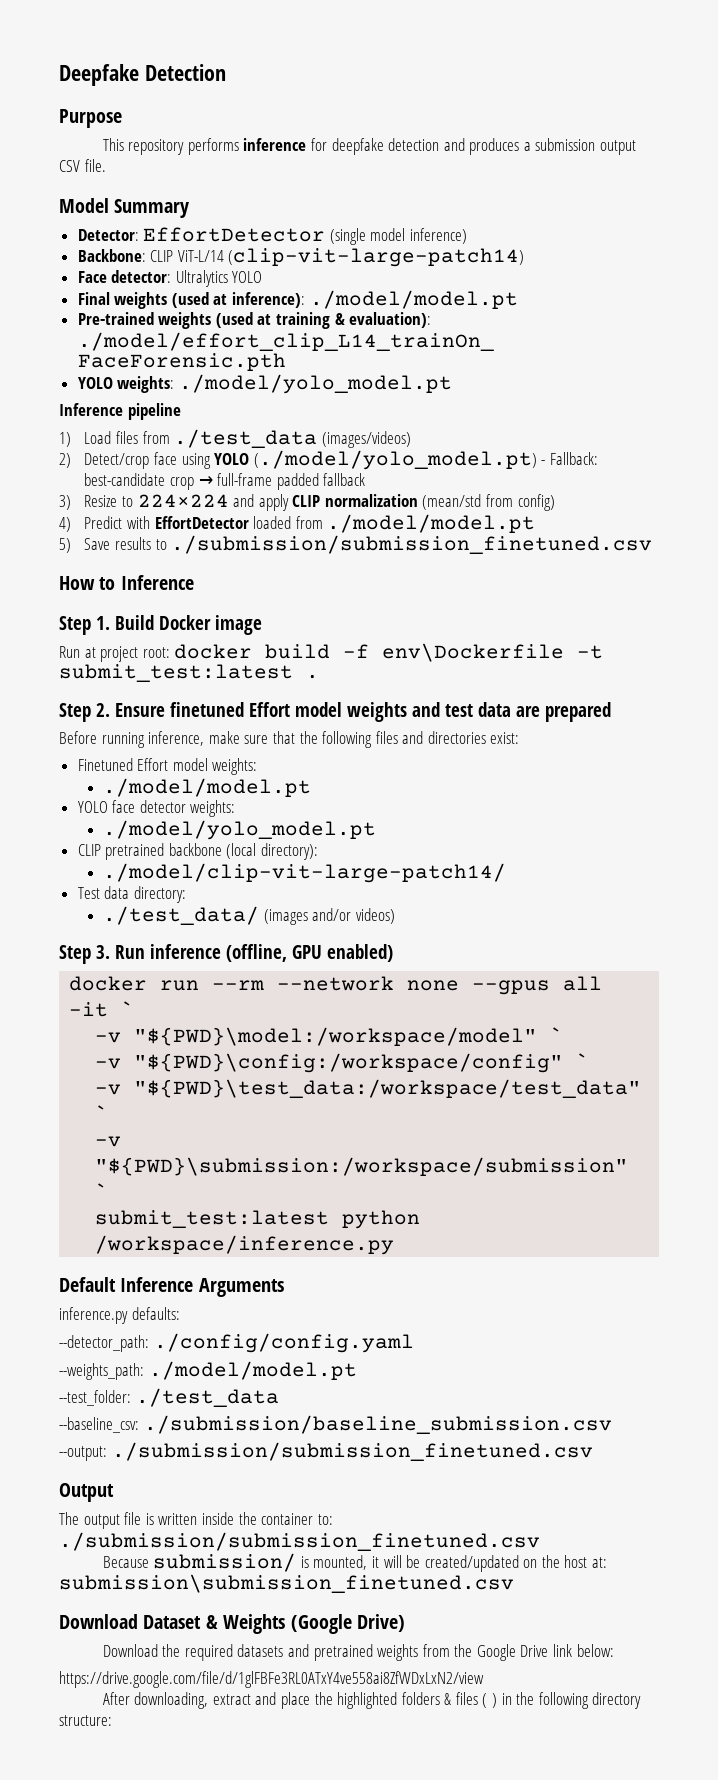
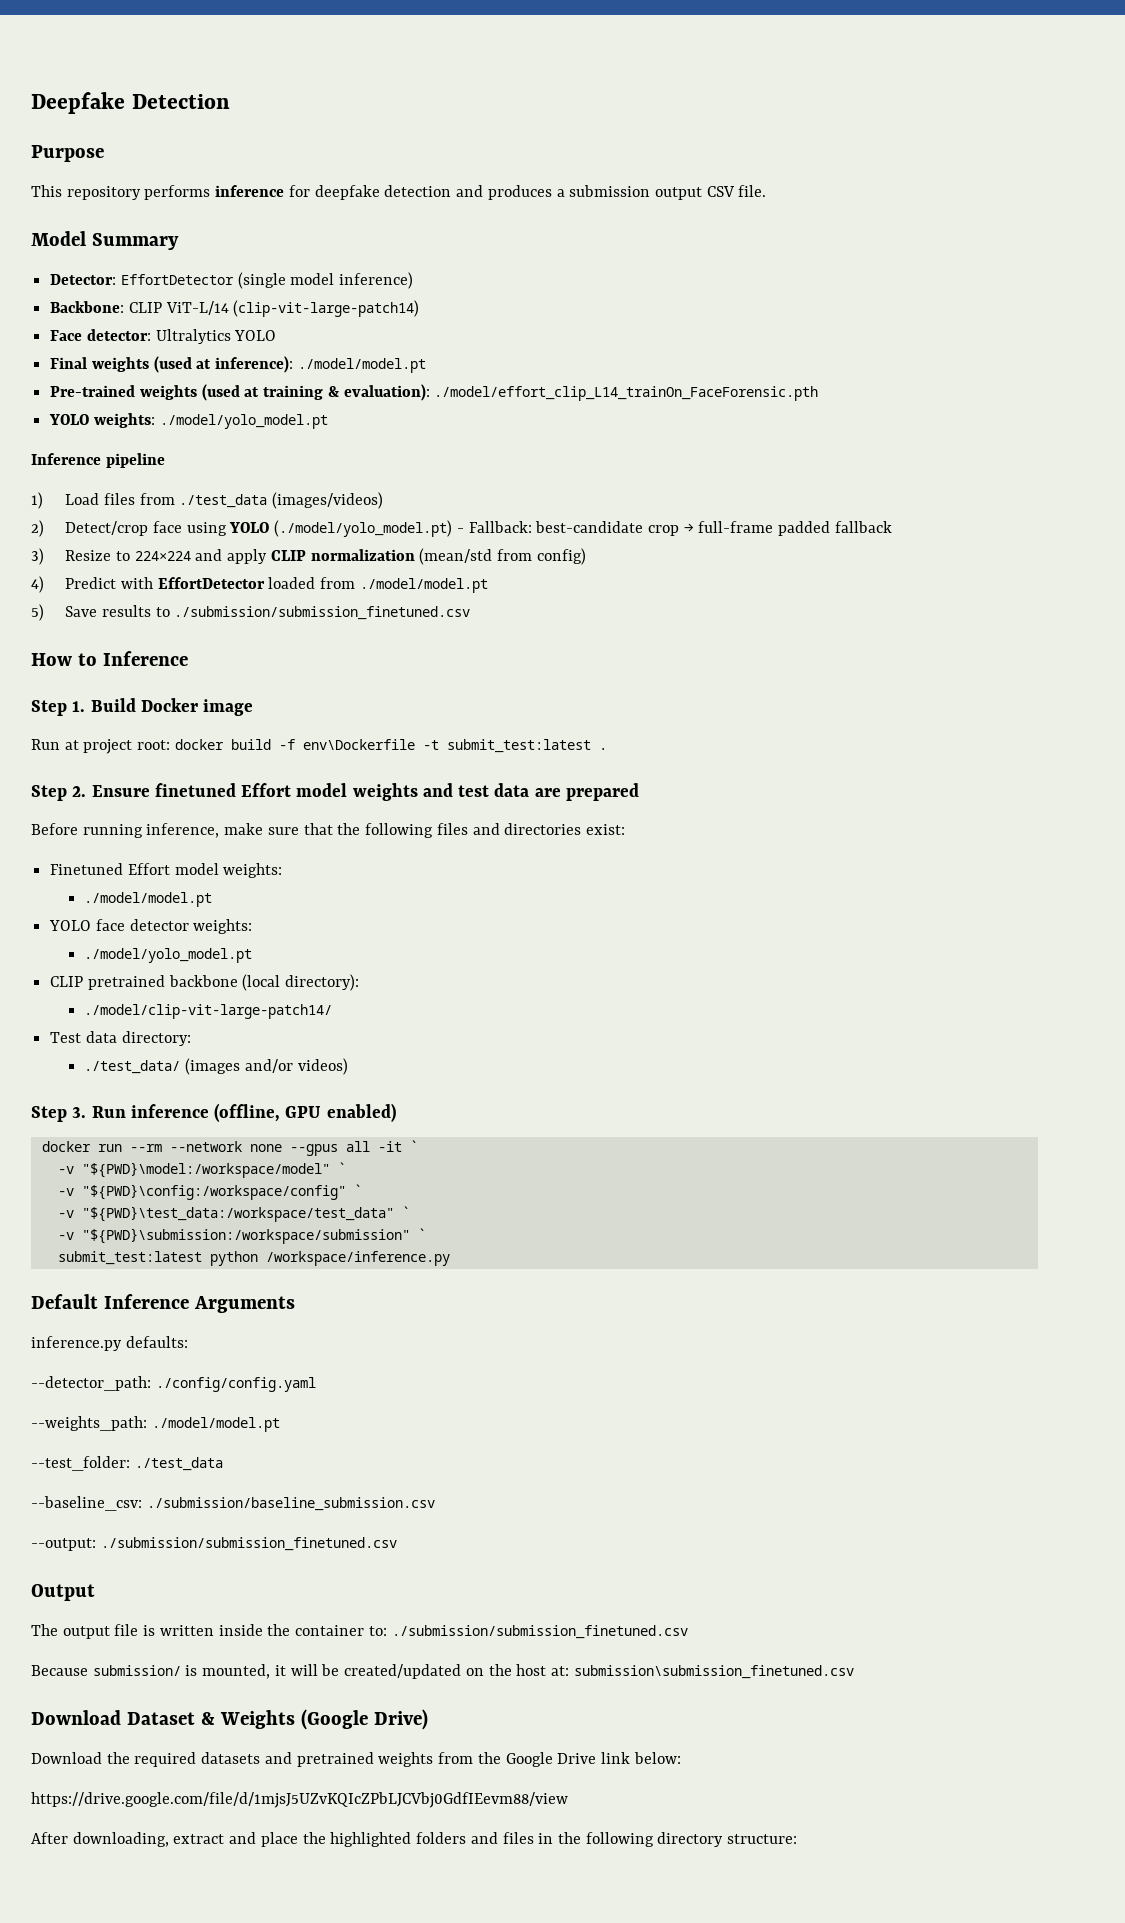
[59,1671,484,1688] https://drive.google.com/file/d/1glFBFe3RL0ATxY4ve558ai8ZfWDxLxN2/view -> [31,1792,568,1808] https://drive.google.com/file/d/1mjsJ5UZvKQIcZPbLJCVbj0GdfIEevm88/view
[444,1692,498,1708] & files ( ) -> [470,1832,534,1844] and files

